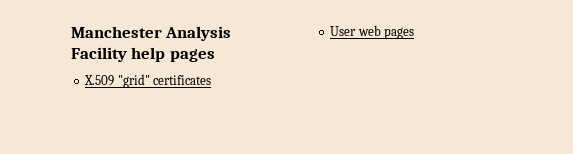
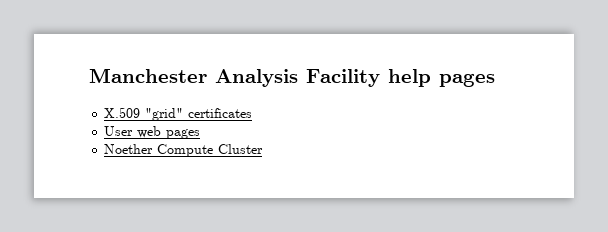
(415, 33) none -> [104,144,264,157] // Noether Compute Cluster

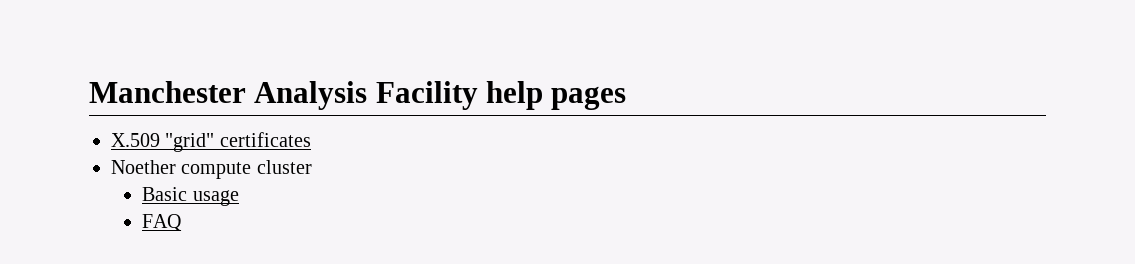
[104,126,201,139] [104,144,264,157] User web pages // Noether Compute Cluster -> [111,160,312,179] [142,187,239,206] [142,214,183,231] Noether compute cluster // Basic usage // FAQ

